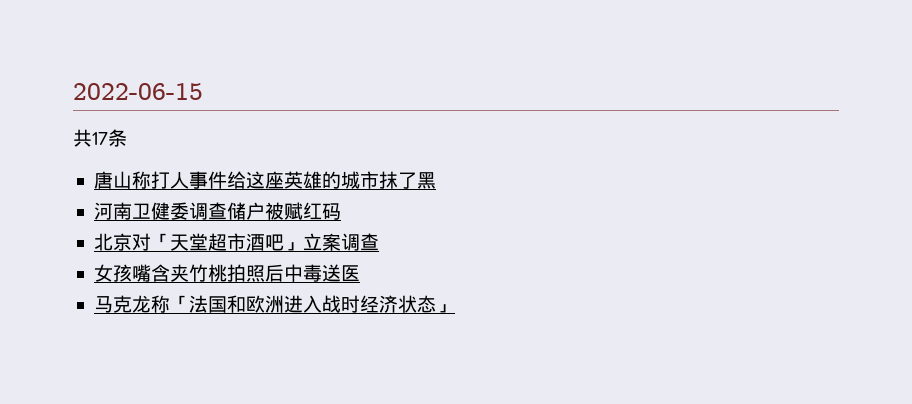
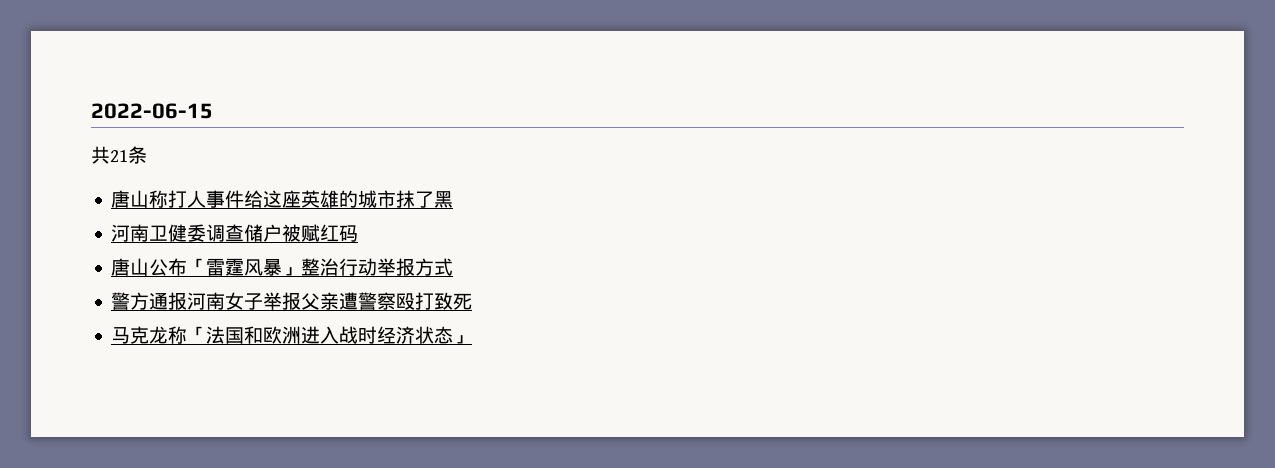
[92,132,108,145] 17 -> [110,150,128,162] 21
[93,233,379,251] [93,264,360,282] 北京对「天堂超市酒吧」立案调查 // 女孩嘴含夹竹桃拍照后中毒送医 -> [111,258,454,276] [111,292,473,310] 唐山公布「雷霆风暴」整治行动举报方式 // 警方通报河南女子举报父亲遭警察殴打致死

